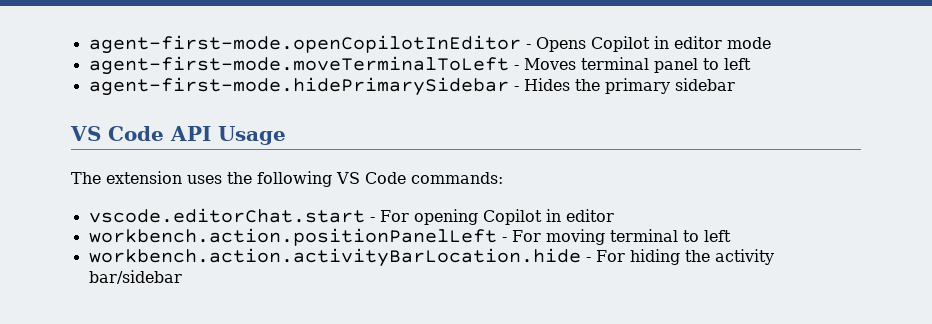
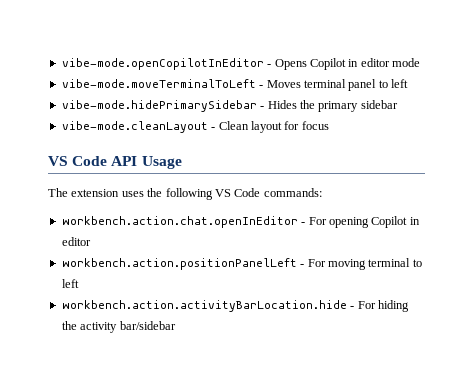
[88,35,521,54] agent-first-mode.openCopilotInEditor -> [61,58,264,70] vibe-mode.openCopilotInEditor
[88,56,509,75] agent-first-mode.moveTerminalToLeft -> [61,79,256,88] vibe-mode.moveTerminalToLeft
[88,77,509,96] agent-first-mode.hidePrimarySidebar -> [61,100,257,112] vibe-mode.hidePrimarySidebar
(735, 84) none -> [61,121,329,133] // vibe-mode.cleanLayout - Clean layout for focus
[88,208,365,223] vscode.editorChat.start -> [61,216,298,228] workbench.action.chat.openInEditor

